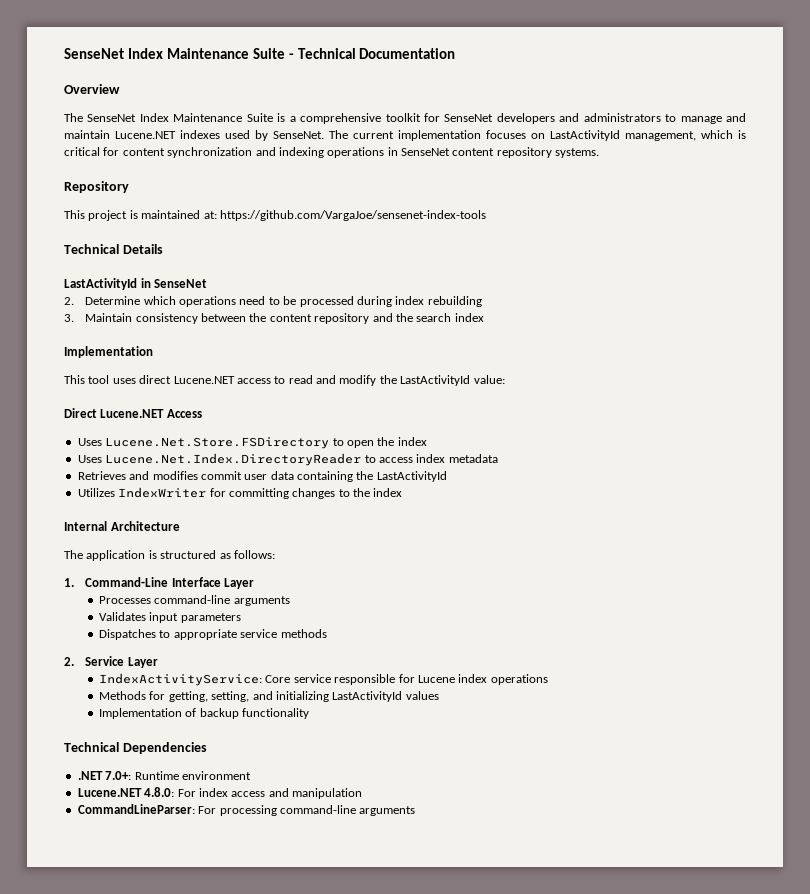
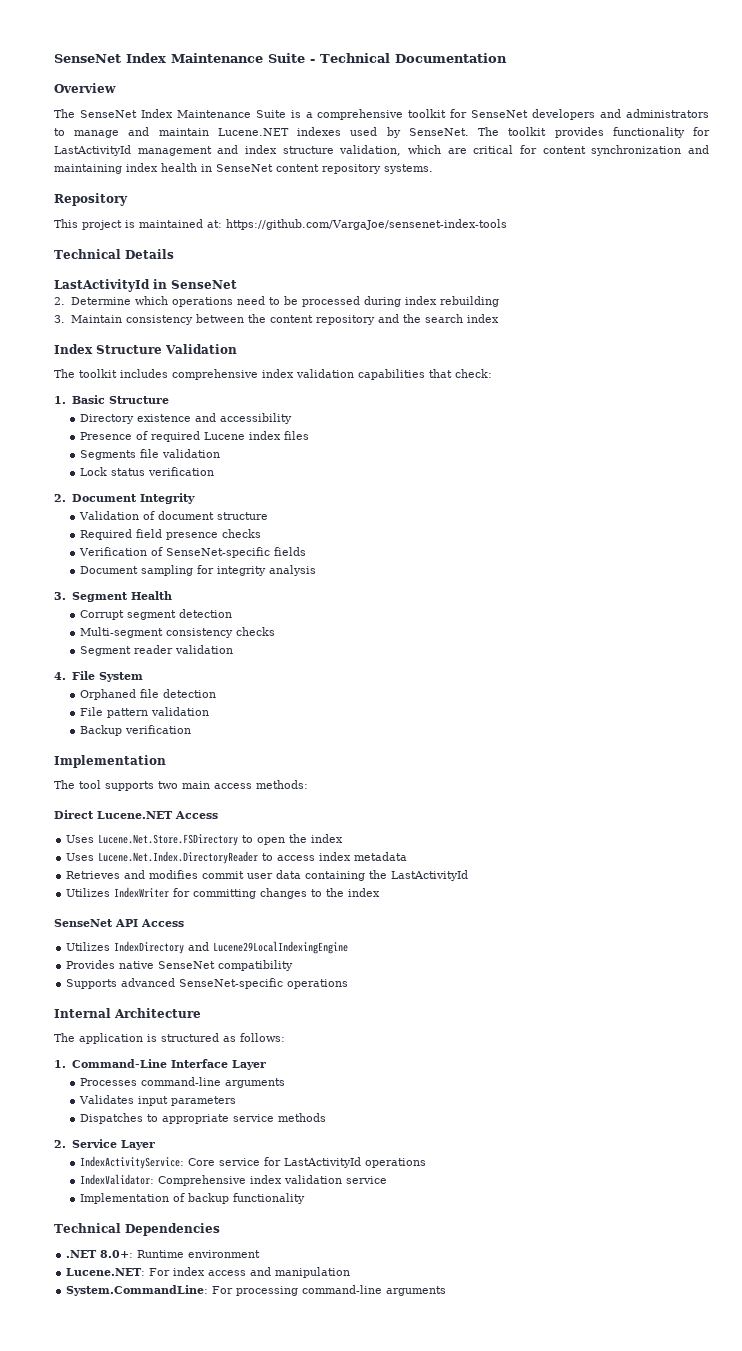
[353,130,746,141] current implementation focuses on LastActivityId management, which is -> [508,127,710,138] [54,145,467,156] toolkit provides functionality for LastActivityId management and index structure validation, which are
[278,147,385,158] indexing operations -> [54,163,197,174] maintaining index health
[64,346,153,358] [64,375,505,386] Implementation // This tool uses direct Lucene.NET access to read and modify the LastActivityId value: -> [54,344,237,354] [54,369,492,380] [54,395,169,404] [80,413,293,424] [80,431,310,442] [80,449,221,460] [80,467,215,476] [54,493,195,504] [79,511,269,520] [80,529,262,540] [79,547,307,558] [80,565,317,576] [54,591,172,602] [80,609,233,620] [80,627,276,638] [80,645,234,656] [54,671,143,682] [80,689,217,700] [80,707,210,718] [80,725,192,736] [54,755,166,768] [54,780,308,791] Index Structure Validation // The toolkit includes comprehensive index validation capabilities that check: // 1. Basic Structure // Directory existence and accessibility // Presence of required Lucene index files // Segments file validation // Lock status verification // 2. Document Integrity // Validation of document structure // Required field presence checks // Verification of SenseNet-specific fields // Document sampling for integrity analysis // 3. Segment Health // Corrupt segment detection // Multi-segment consistency checks // Segment reader validation // 4. File System // Orphaned file detection // File pattern validation // Backup verification // Implementation // The tool supports two main access methods:
(403, 492) none -> [54,919,184,927] [66,941,349,954] [66,960,294,971] [66,978,349,989] // SenseNet API Access // Utilizes IndexDirectory and Lucene29LocalIndexingEngine // Provides native SenseNet compatibility // Supports advanced SenseNet-specific operations
[334,674,548,685] [99,691,439,702] responsible for Lucene index operations // Methods for getting, setting, and initializing LastActivityId values -> [264,1157,427,1168] [80,1174,388,1186] for LastActivityId operations // IndexValidator: Comprehensive index validation service
[105,771,132,780] 7.0+: -> [100,1250,134,1258] 8.0+:
[77,787,175,797] Lucene.NET 4.8.0: -> [66,1268,146,1276] Lucene.NET:
[77,804,195,814] CommandLineParser: -> [66,1285,209,1296] System.CommandLine:

